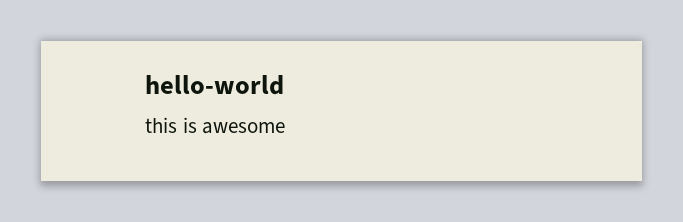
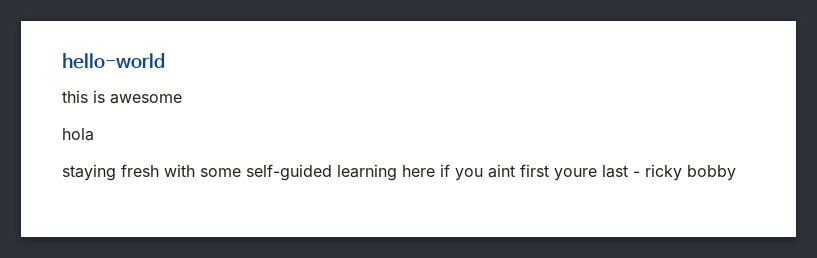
(286, 128) none -> [62,128,94,141] [62,164,736,181] // hola // staying fresh with some self-guided learning here if you aint first youre last - ricky bobby

